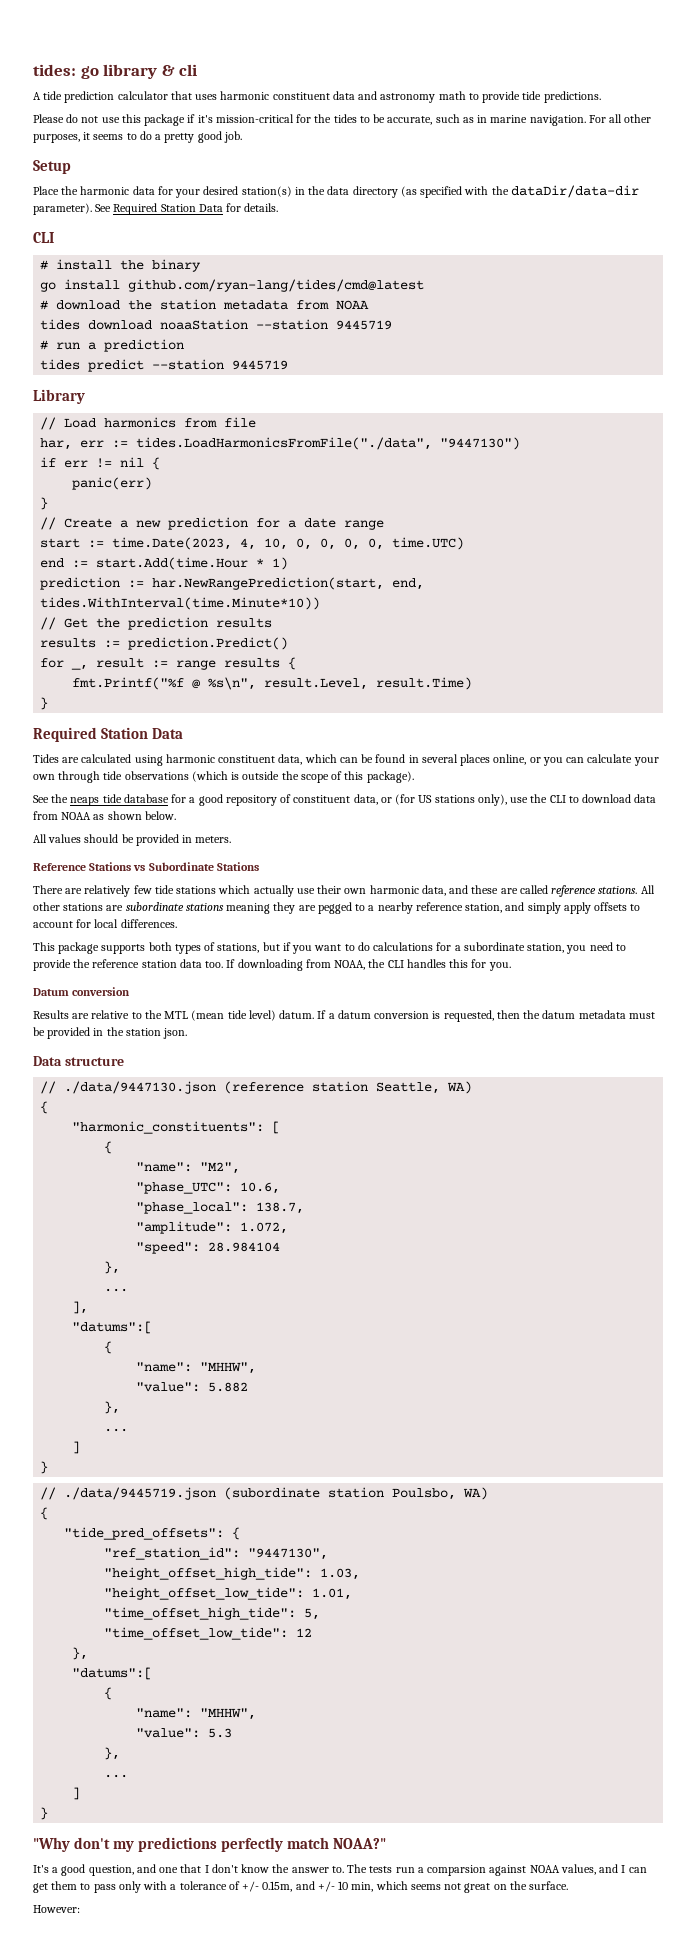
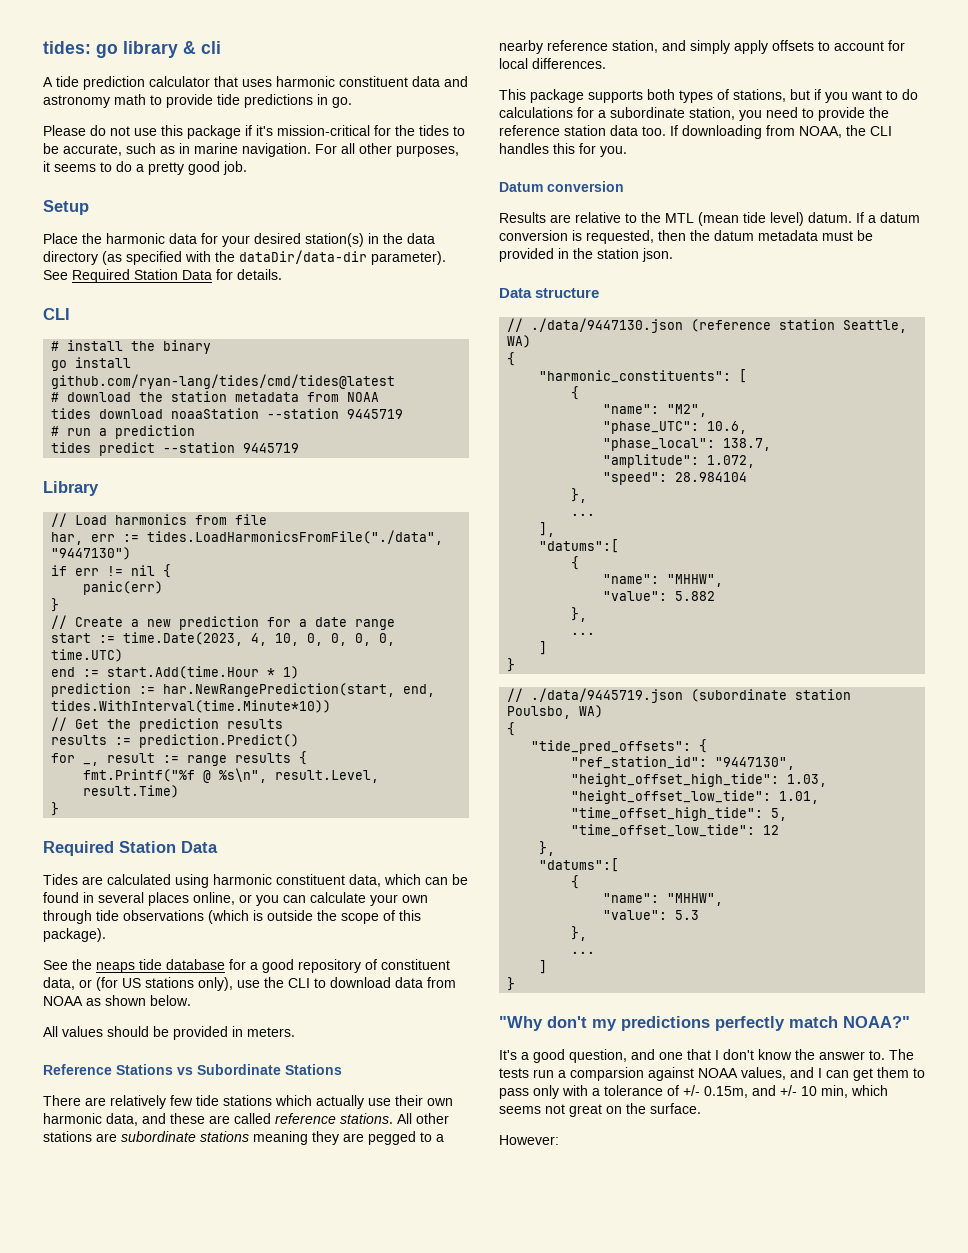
[543,91,601,103] predictions. -> [244,94,352,108] predictions in go.
[128,279,425,292] github.com/ryan-lang/tides/cmd@latest -> [51,374,396,389] github.com/ryan-lang/tides/cmd/tides@latest

